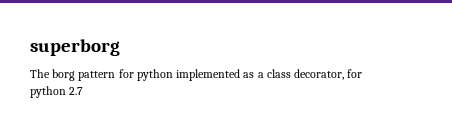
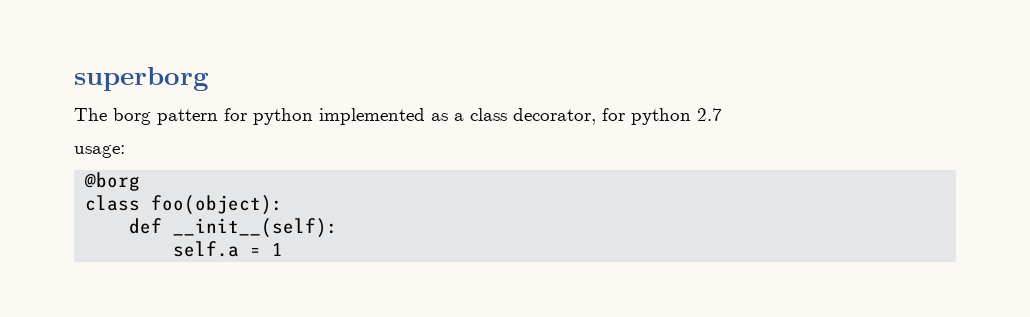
(84, 91) none -> [74,145,125,158] [84,172,141,191] [85,195,284,215] [129,218,339,238] [173,241,284,257] // usage: // @borg // class foo(object): // def __init__(self): // self.a = 1

